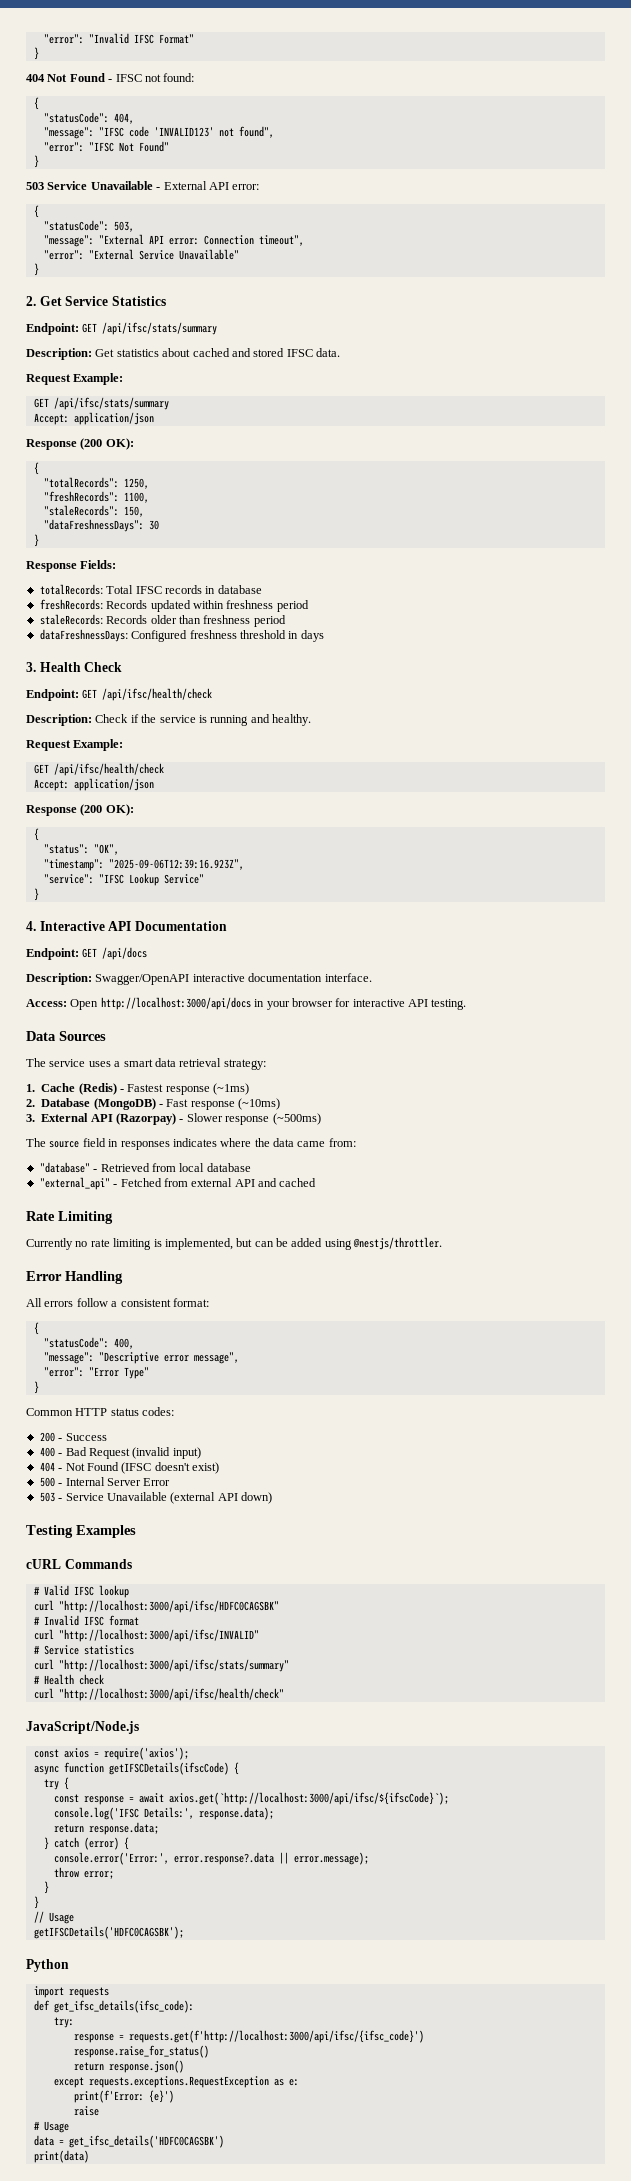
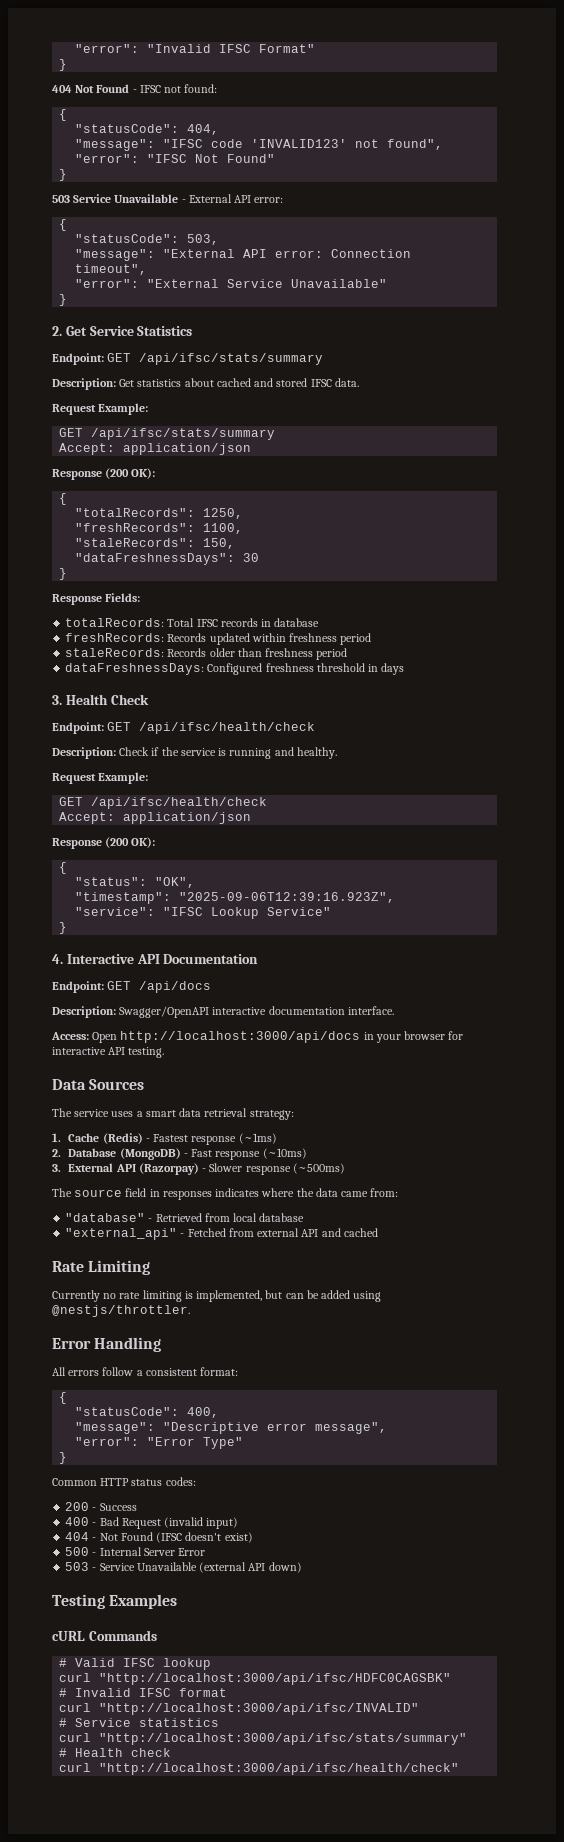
[26,1721,139,1734] [33,1747,189,1760] [33,1762,239,1775] [43,1777,69,1790] [53,1792,449,1805] [53,1807,274,1820] [53,1822,159,1835] [43,1837,129,1850] [53,1852,369,1865] [53,1867,114,1879] [43,1881,49,1894] [33,1896,39,1909] [33,1911,74,1924] [33,1926,184,1939] [26,1959,69,1972] [33,1986,109,1998] [33,2000,194,2013] [53,2017,74,2028] [73,2030,424,2043] [73,2045,209,2058] [73,2060,184,2073] [53,2076,299,2088] [73,2090,174,2103] [73,2106,99,2116] [33,2121,69,2133] [33,2135,224,2148] [33,2150,89,2163] // JavaScript/Node.js // const axios = require('axios'); // async function getIFSCDetails(ifscCode) { // try { // const response = await axios.get(`http://localhost:3000/api/ifsc/${ifscCode}`); // console.log('IFSC Details:', response.data); // return response.data; // } catch (error) { // console.error('Error:', error.response?.data || error.message); // throw error; // } // } // // Usage // getIFSCDetails('HDFC0CAGSBK'); // Python // import requests // def get_ifsc_details(ifsc_code): // try: // response = requests.get(f'http://localhost:3000/api/ifsc/{ifsc_code}') // response.raise_for_status() // return response.json() // except requests.exceptions.RequestException as e: // print(f'Error: {e}') // raise // # Usage // data = get_ifsc_details('HDFC0CAGSBK') // print(data) -> (460, 1769) none

